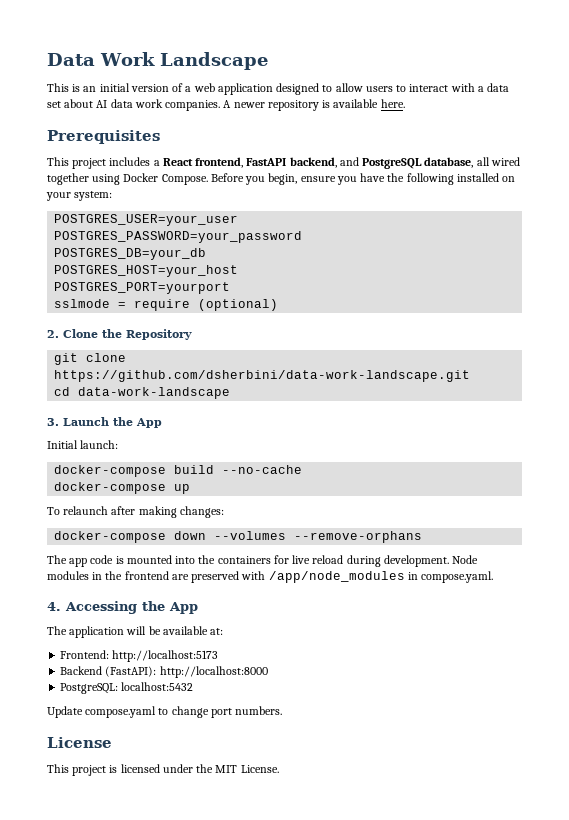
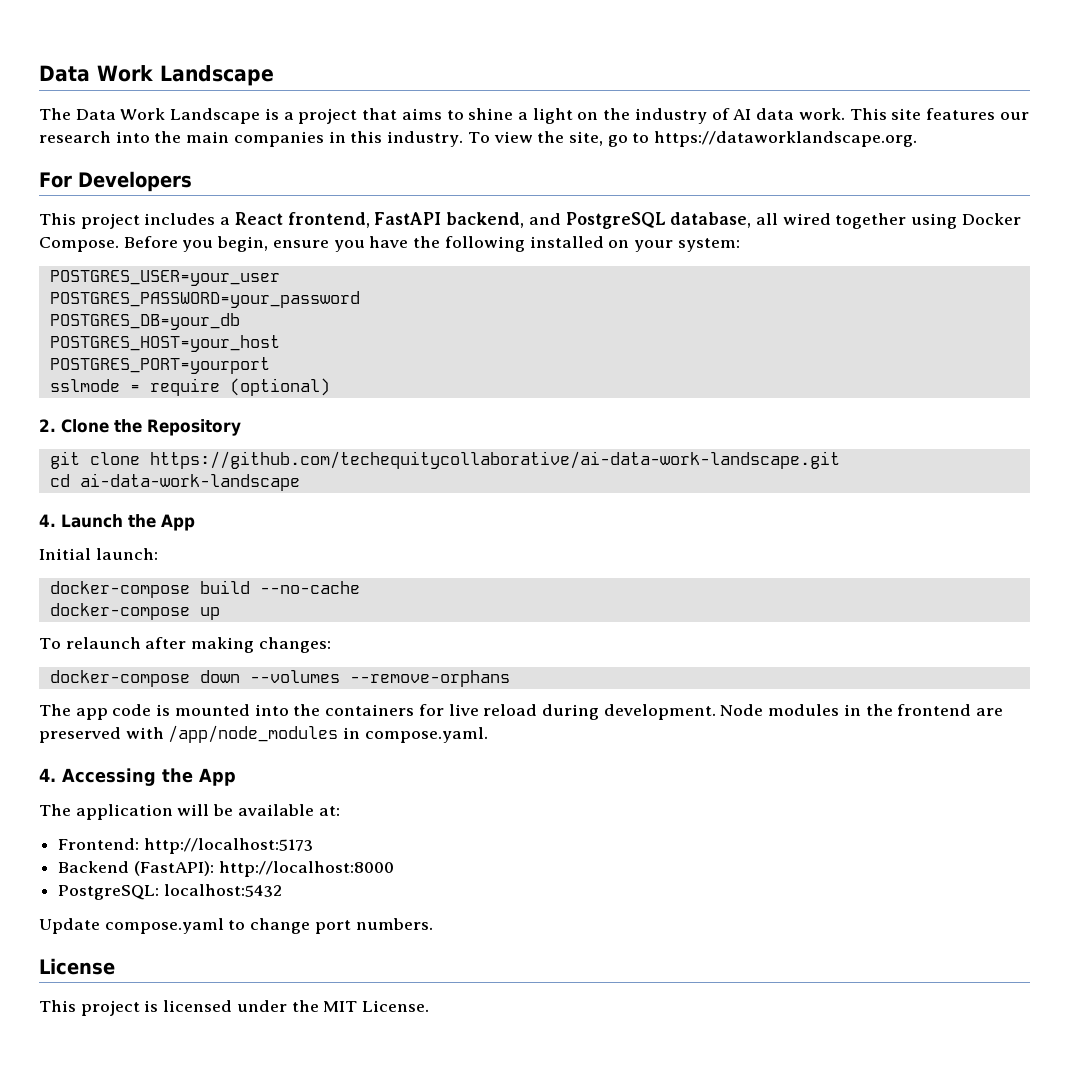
[47,83,510,95] [47,99,405,111] [47,130,160,144] This is an initial version of a web application designed to allow users to interact with a data set about AI data work companies. A newer repository is available here. // Prerequisites -> [39,108,1029,124] [39,131,918,147] [39,171,192,192] The Data Work Landscape is a project that aims to shine a light on the industry of AI data work. This site features our research into the main companies in this industry. To view the site, go to https://dataworklandscape.org. // For Developers
[54,370,471,382] https://github.com/dsherbini/data-work-landscape.git -> [149,451,840,469] https://github.com/techequitycollaborative/ai-data-work-landscape.git
[78,387,231,399] [47,418,59,426] data-work-landscape // 3. -> [79,473,300,491] [39,514,56,527] ai-data-work-landscape // 4.

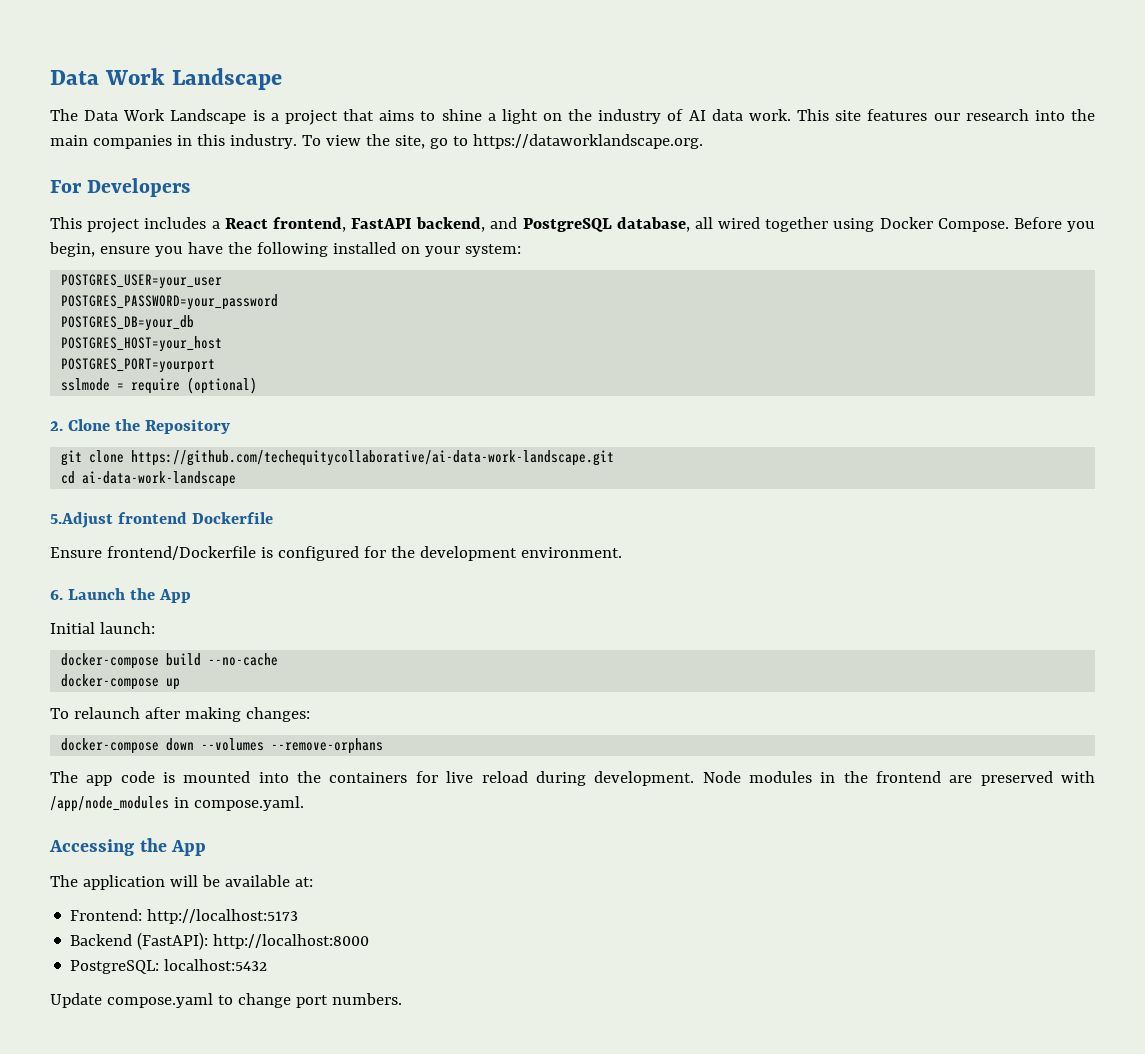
[39,514,56,527] 4. -> [50,512,273,528] [50,546,622,561] [50,590,63,600] 5.Adjust frontend Dockerfile // Ensure frontend/Dockerfile is configured for the development environment. // 6.
[39,768,56,782] 4. -> (304, 803) none
[39,958,115,975] [39,1000,430,1016] // License // This project is licensed under the MIT License. -> (402, 999) none

